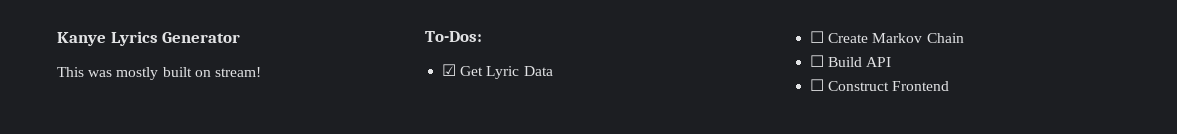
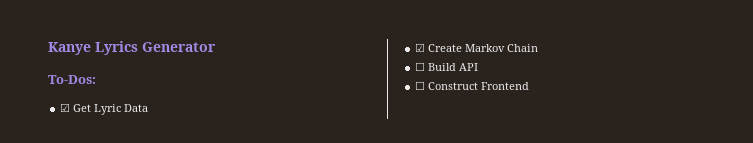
[57,67,261,80] // This was mostly built on stream! -> (216, 47) none
[810,31,825,43] ☐ -> [415,43,426,52] ☑

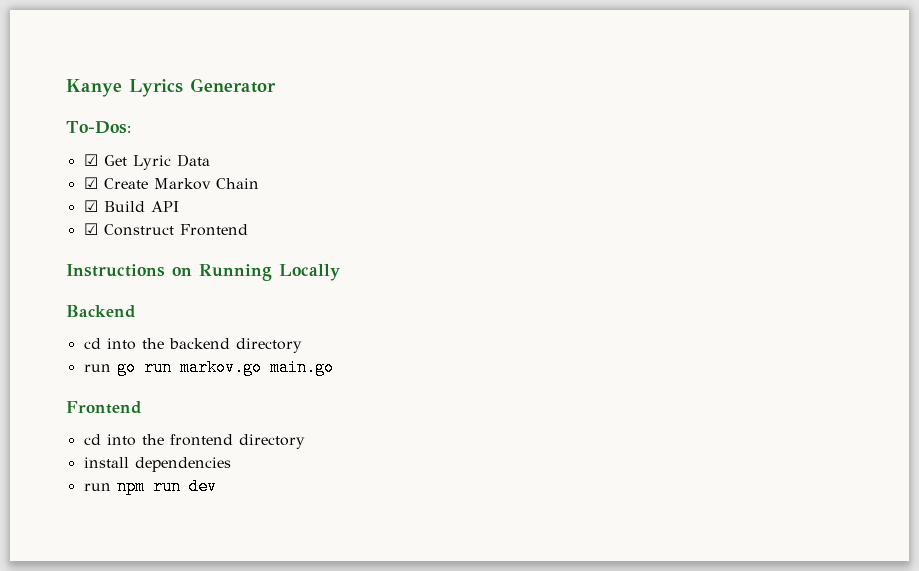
[415,62,426,71] ☐ -> [83,200,98,212] ☑
[415,81,426,90] ☐ -> [83,223,98,235] ☑
(530, 86) none -> [66,264,340,281] [66,305,136,318] [83,338,302,353] [83,359,334,376] [66,401,142,414] [83,434,305,449] [83,457,231,472] [83,478,217,495] // Instructions on Running Locally // Backend // cd into the backend directory // run go run markov.go main.go // Frontend // cd into the frontend directory // install dependencies // run npm run dev

